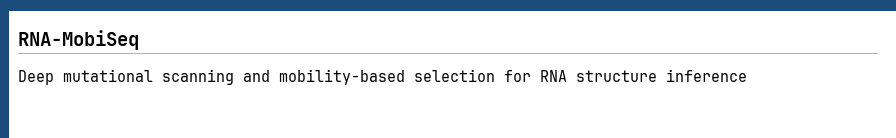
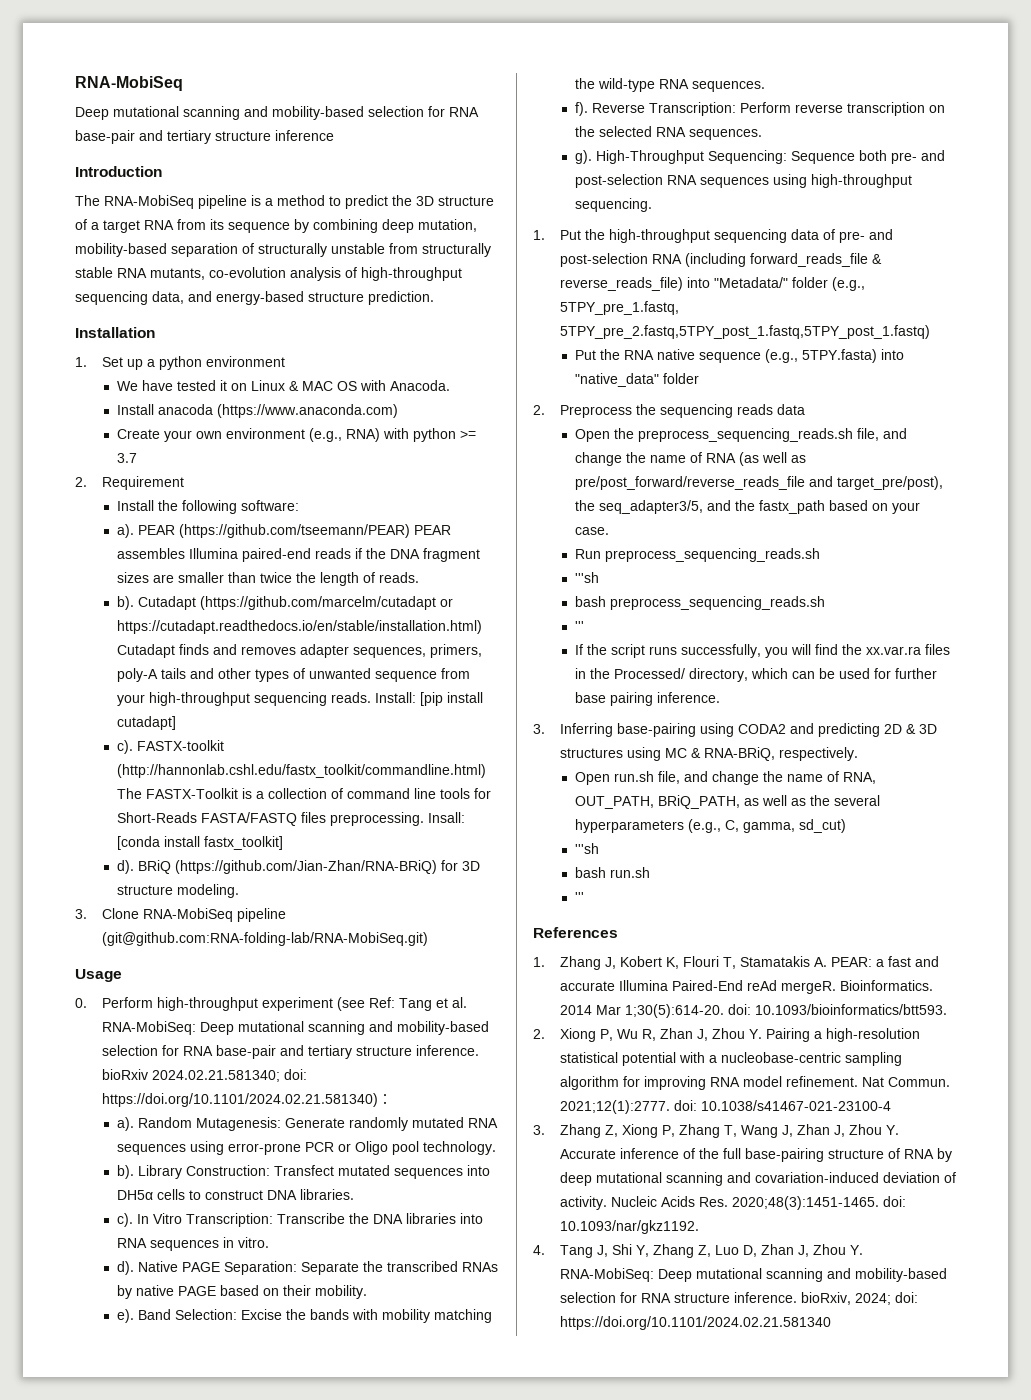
(567, 76) none -> [75,130,211,144] base-pair and tertiary
(747, 75) none -> [75,166,162,177] [75,195,494,209] [75,219,477,233] [75,243,491,257] [75,267,462,281] [75,291,434,305] [75,327,155,338] [75,356,285,370] [116,380,450,391] [116,404,398,418] [116,428,476,442] [116,453,137,463] [75,476,184,490] [116,500,299,514] [116,524,451,538] [116,548,480,562] [116,572,419,586] [116,596,453,610] [116,620,482,634] [116,644,482,658] [116,668,470,682] [116,692,483,706] [116,716,176,730] [116,740,224,754] [116,764,486,778] [116,788,491,799] [116,812,465,826] [116,836,283,850] [116,860,480,874] [116,884,239,898] [75,908,286,922] [101,932,428,946] [75,969,122,982] [75,997,467,1011] [101,1021,489,1035] [101,1045,479,1059] [101,1069,307,1082] [101,1093,392,1107] [116,1117,498,1131] [116,1141,496,1155] [116,1165,490,1179] [116,1189,354,1200] [116,1213,483,1227] [116,1237,269,1251] [116,1261,498,1275] [116,1285,367,1299] [116,1309,492,1323] [574,78,765,92] [574,102,945,116] [574,126,762,140] [574,150,945,164] [574,174,912,188] [574,198,652,212] [533,229,893,243] [559,253,882,267] [559,277,865,291] [559,301,679,315] [559,325,930,339] [574,349,904,363] [574,373,699,387] [533,404,805,418] [574,428,907,442] [574,452,806,466] [574,476,943,490] [574,500,920,514] [574,527,609,535] [574,548,820,562] [574,572,599,583] [574,596,825,610] [574,621,584,631] [574,644,950,658] [574,668,937,682] [574,692,720,706] [533,723,937,737] [559,747,858,761] [574,771,876,785] [574,795,880,809] [574,819,846,833] [574,843,599,854] [574,867,650,878] [574,892,584,902] [533,927,618,938] [533,956,939,970] [559,980,933,994] [559,1004,947,1018] [533,1028,920,1042] [559,1052,902,1066] [559,1076,950,1090] [559,1100,891,1114] [533,1124,899,1138] [559,1148,952,1162] [559,1172,956,1186] [559,1196,906,1210] [559,1220,699,1234] [533,1244,863,1258] [559,1268,947,1282] [559,1292,918,1305] [559,1316,831,1330] // Introduction // The RNA-MobiSeq pipeline is a method to predict the 3D structure of a target RNA from its sequence by combining deep mutation, mobility-based separation of structurally unstable from structurally stable RNA mutants, co-evolution analysis of high-throughput sequencing data, and energy-based structure prediction. // Installation // 1. Set up a python environment // We have tested it on Linux & MAC OS with Anacoda. // Install anacoda (https://www.anaconda.com) // Create your own environment (e.g., RNA) with python >= 3.7 // 2. Requirement // Install the following software: // a). PEAR (https://github.com/tseemann/PEAR) PEAR assembles Illumina paired-end reads if the DNA fragment sizes are smaller than twice the length of reads. // b). Cutadapt (https://github.com/marcelm/cutadapt or https://cutadapt.readthedocs.io/en/stable/installation.html) Cutadapt finds and removes adapter sequences, primers, poly-A tails and other types of unwanted sequence from your high-throughput sequencing reads. Install: [pip install cutadapt] // c). FASTX-toolkit (http://hannonlab.cshl.edu/fastx_toolkit/commandline.html) The FASTX-Toolkit is a collection of command line tools for Short-Reads FASTA/FASTQ files preprocessing. Insall: [conda install fastx_toolkit] // d). BRiQ (https://github.com/Jian-Zhan/RNA-BRiQ) for 3D structure modeling. // 3. Clone RNA-MobiSeq pipeline (git@github.com:RNA-folding-lab/RNA-MobiSeq.git) // Usage // 0. Perform high-throughput experiment (see Ref: Tang et al. RNA-MobiSeq: Deep mutational scanning and mobility-based selection for RNA base-pair and tertiary structure inference. bioRxiv 2024.02.21.581340; doi: https://doi.org/10.1101/2024.02.21.581340)： // a). Random Mutagenesis: Generate randomly mutated RNA sequences using error-prone PCR or Oligo pool technology. // b). Library Construction: Transfect mutated sequences into DH5α cells to construct DNA libraries. // c). In Vitro Transcription: Transcribe the DNA libraries into RNA sequences in vitro. // d). Native PAGE Separation: Separate the transcribed RNAs by native PAGE based on their mobility. // e). Band Selection: Excise the bands with mobility matching the wild-type RNA sequences. // f). Reverse Transcription: Perform reverse transcription on the selected RNA sequences. // g). High-Throughput Sequencing: Sequence both pre- and post-selection RNA sequences using high-throughput sequencing. // 1. Put the high-throughput sequencing data of pre- and post-selection RNA (including forward_reads_file & reverse_reads_file) into "Metadata/" folder (e.g., 5TPY_pre_1.fastq, 5TPY_pre_2.fastq,5TPY_post_1.fastq,5TPY_post_1.fastq) // Put the RNA native sequence (e.g., 5TPY.fasta) into "native_data" folder // 2. Preprocess the sequencing reads data // Open the preprocess_sequencing_reads.sh file, and change the name of RNA (as well as pre/post_forward/reverse_reads_file and target_pre/post), the seq_adapter3/5, and the fastx_path based on your case. // Run preprocess_sequencing_reads.sh // '''sh // bash preprocess_sequencing_reads.sh // ''' // If the script runs successfully, you will find the xx.var.ra files in the Processed/ directory, which can be used for further base pairing inference. // 3. Inferring base-pairing using CODA2 and predicting 2D & 3D structures using MC & RNA-BRiQ, respectively. // Open run.sh file, and change the name of RNA, OUT_PATH, BRiQ_PATH, as well as the several hyperparameters (e.g., C, gamma, sd_cut) // '''sh // bash run.sh // ''' // References // 1. Zhang J, Kobert K, Flouri T, Stamatakis A. PEAR: a fast and accurate Illumina Paired-End reAd mergeR. Bioinformatics. 2014 Mar 1;30(5):614-20. doi: 10.1093/bioinformatics/btt593. // 2. Xiong P, Wu R, Zhan J, Zhou Y. Pairing a high-resolution statistical potential with a nucleobase-centric sampling algorithm for improving RNA model refinement. Nat Commun. 2021;12(1):2777. doi: 10.1038/s41467-021-23100-4 // 3. Zhang Z, Xiong P, Zhang T, Wang J, Zhan J, Zhou Y. Accurate inference of the full base-pairing structure of RNA by deep mutational scanning and covariation-induced deviation of activity. Nucleic Acids Res. 2020;48(3):1451-1465. doi: 10.1093/nar/gkz1192. // 4. Tang J, Shi Y, Zhang Z, Luo D, Zhan J, Zhou Y. RNA-MobiSeq: Deep mutational scanning and mobility-based selection for RNA structure inference. bioRxiv, 2024; doi: https://doi.org/10.1101/2024.02.21.581340

